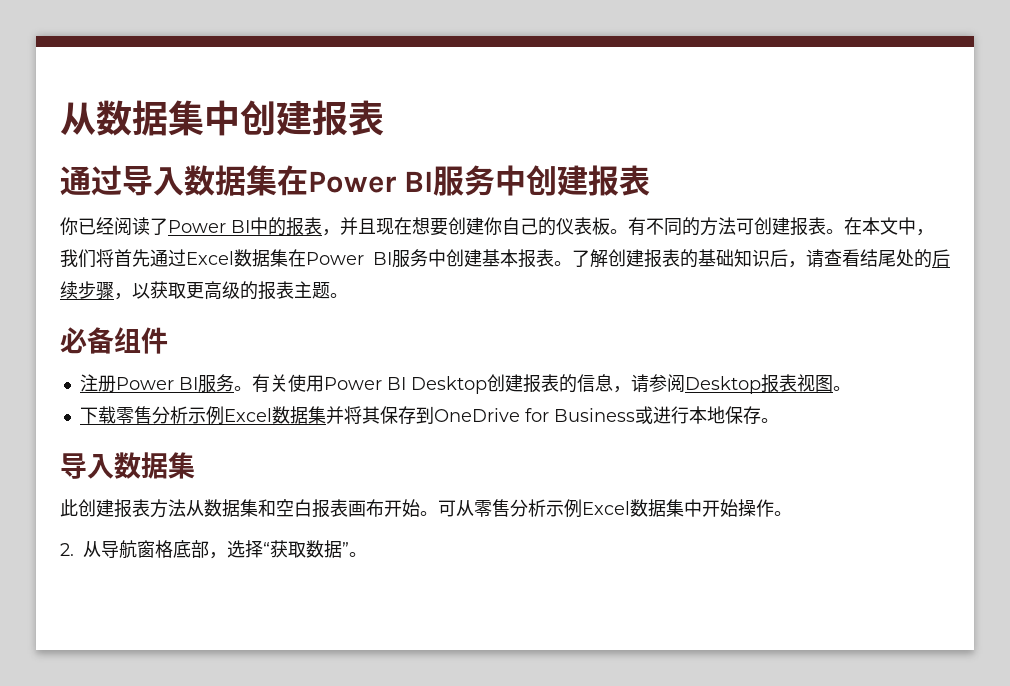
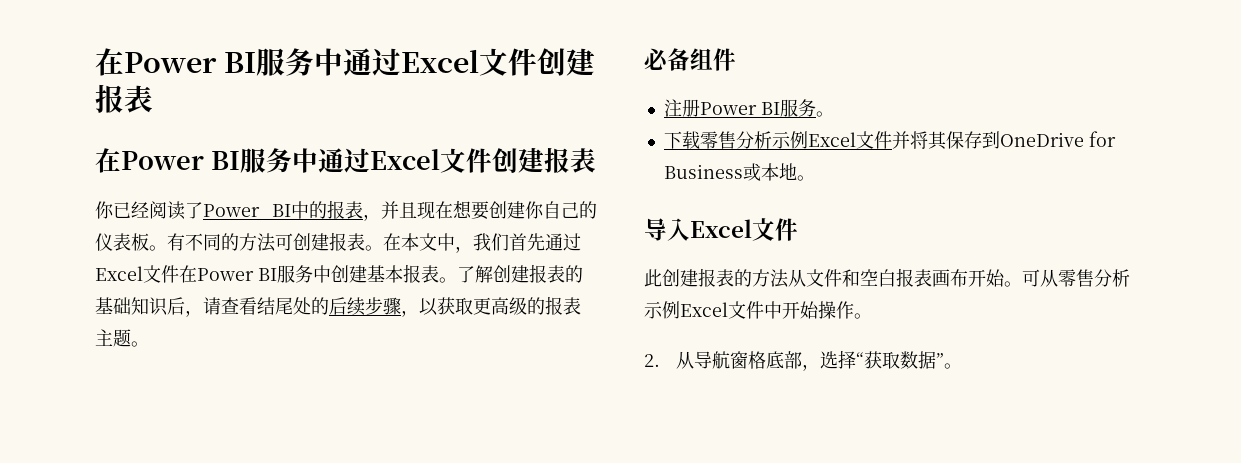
[60,100,384,136] [60,165,527,196] 从数据集中创建报表 // 通过导入数据集在Power BI服务中 -> [95,48,595,76] [95,84,153,113] [95,148,492,173] 在Power BI服务中通过Excel文件创建报表 // 在Power BI服务中通过Excel文件
[96,249,114,267] 将 -> (509, 242) none
[234,249,288,267] 数据集 -> [143,265,179,283] 文件
[251,374,851,394] 有关使用Power BI Desktop创建报表的信息，请参阅Desktop报表视图。 -> (834, 114) none
[271,406,326,424] 数据集 -> [855,131,892,149] 文件
[652,406,761,424] 进行本地保存 -> [760,163,797,181] 本地
[114,452,195,479] 数据集 -> [690,218,798,241] Excel文件
[150,499,258,518] 方法从数据集 -> [734,269,842,288] 的方法从文件
[630,499,684,517] 数据集 -> [728,301,764,319] 文件

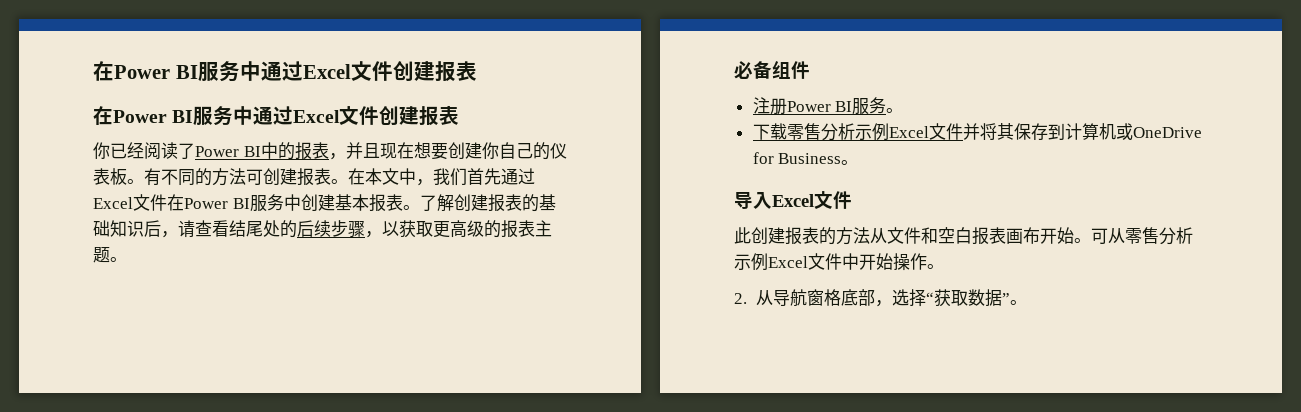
(1000, 140) none -> [1064,123,1133,140] 计算机或
[742,163,797,181] 或本地 -> (842, 158) none

